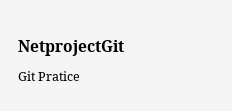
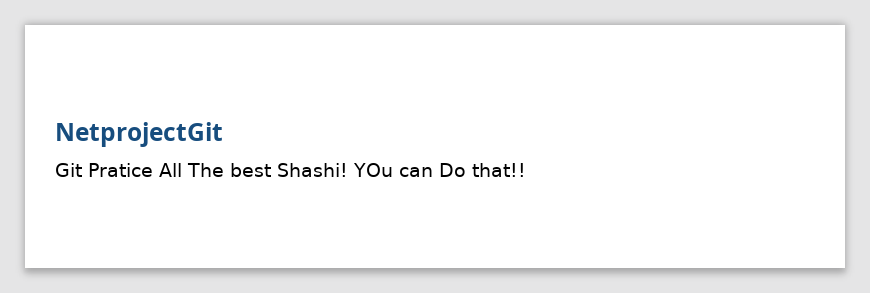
(81, 76) none -> [159,163,526,177] All The best Shashi! YOu can Do that!!

